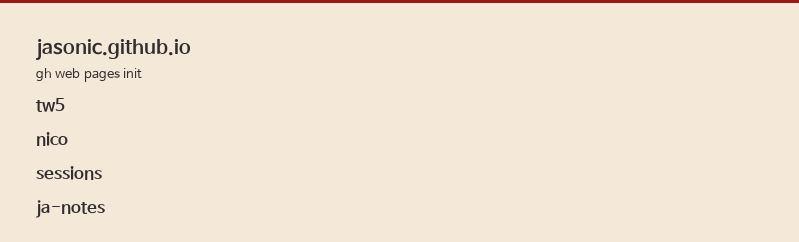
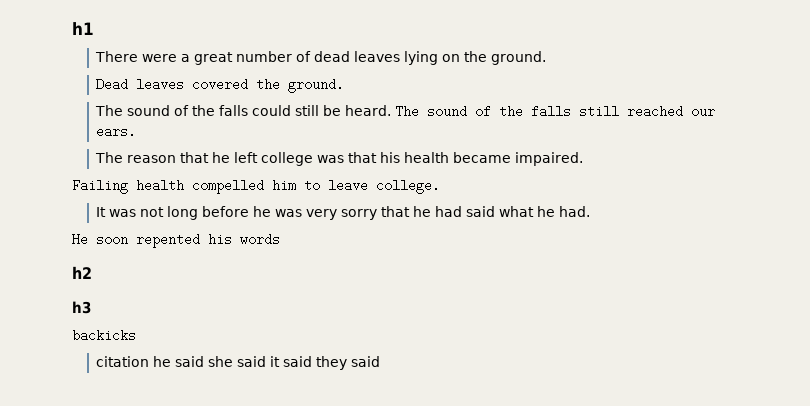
[36,38,191,61] [36,68,143,82] [36,98,65,112] [36,132,68,146] [36,166,102,180] [36,200,105,218] jasonic.github.io // gh web pages init // tw5 // nico // sessions // ja-notes -> [72,22,94,35] [95,51,547,65] [96,78,345,93] [95,105,716,118] [96,125,137,138] [95,152,584,166] [72,179,440,194] [96,206,591,220] [72,233,280,248] [72,266,92,279] [72,301,91,314] [72,329,136,342] [96,356,381,370] h1 // There were a great number of dead leaves lying on the ground. // Dead leaves covered the ground. // The sound of the falls could still be heard. The sound of the falls still reached our ears. // The reason that he left college was that his health became impaired. // Failing health compelled him to leave college. // It was not long before he was very sorry that he had said what he had. // He soon repented his words // h2 // h3 // backicks // citation he said she said it said they said

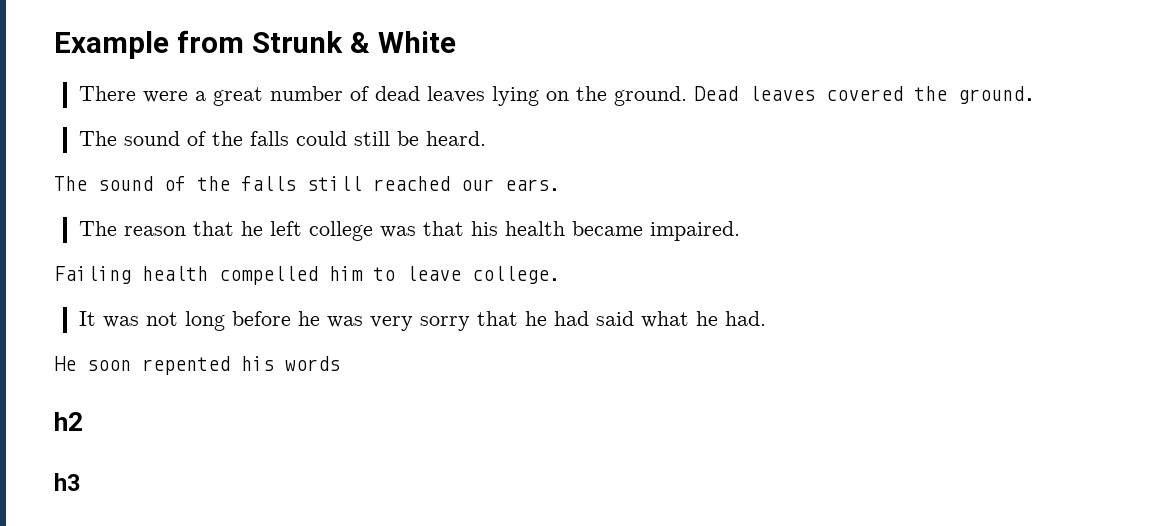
[72,22,94,35] h1 -> [54,30,456,59] Example from Strunk & White
(547, 58) // -> (687, 96) none
(392, 110) none -> (486, 138) //
[72,329,136,342] [96,356,381,370] // backicks // citation he said she said it said they said -> (80, 482) none

